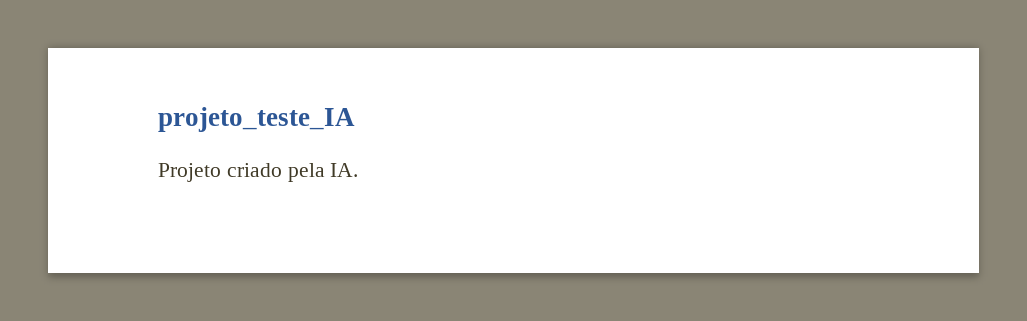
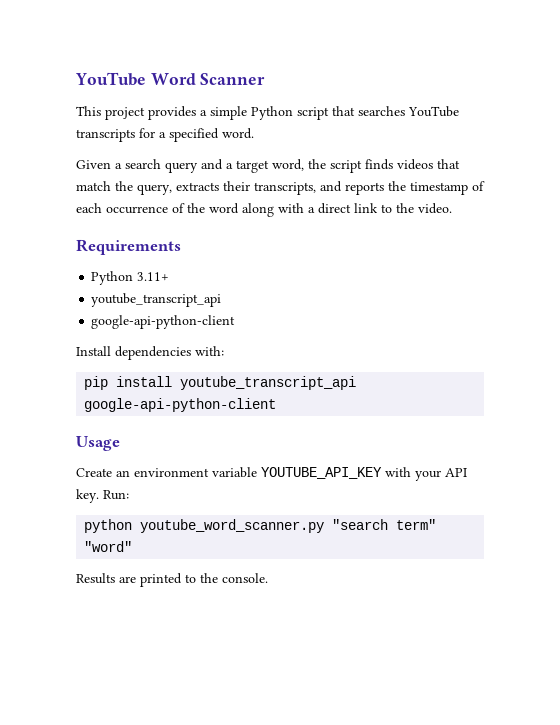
[158,107,355,132] [158,163,359,182] projeto_teste_IA // Projeto criado pela IA. -> [75,72,266,86] [76,106,459,120] [76,128,254,142] [76,159,460,173] [76,181,485,195] [76,203,452,217] [76,239,181,255] [91,271,170,285] [91,293,222,307] [91,315,236,329] [76,346,224,360] [84,376,357,390] [84,398,277,412] [76,436,120,451] [76,467,467,481] [76,489,129,503] [84,519,437,533] [84,541,133,552] [76,573,268,587] YouTube Word Scanner // This project provides a simple Python script that searches YouTube transcripts for a specified word. // Given a search query and a target word, the script finds videos that match the query, extracts their transcripts, and reports the timestamp of each occurrence of the word along with a direct link to the video. // Requirements // Python 3.11+ // youtube_transcript_api // google-api-python-client // Install dependencies with: // pip install youtube_transcript_api google-api-python-client // Usage // Create an environment variable YOUTUBE_API_KEY with your API key. Run: // python youtube_word_scanner.py "search term" "word" // Results are printed to the console.

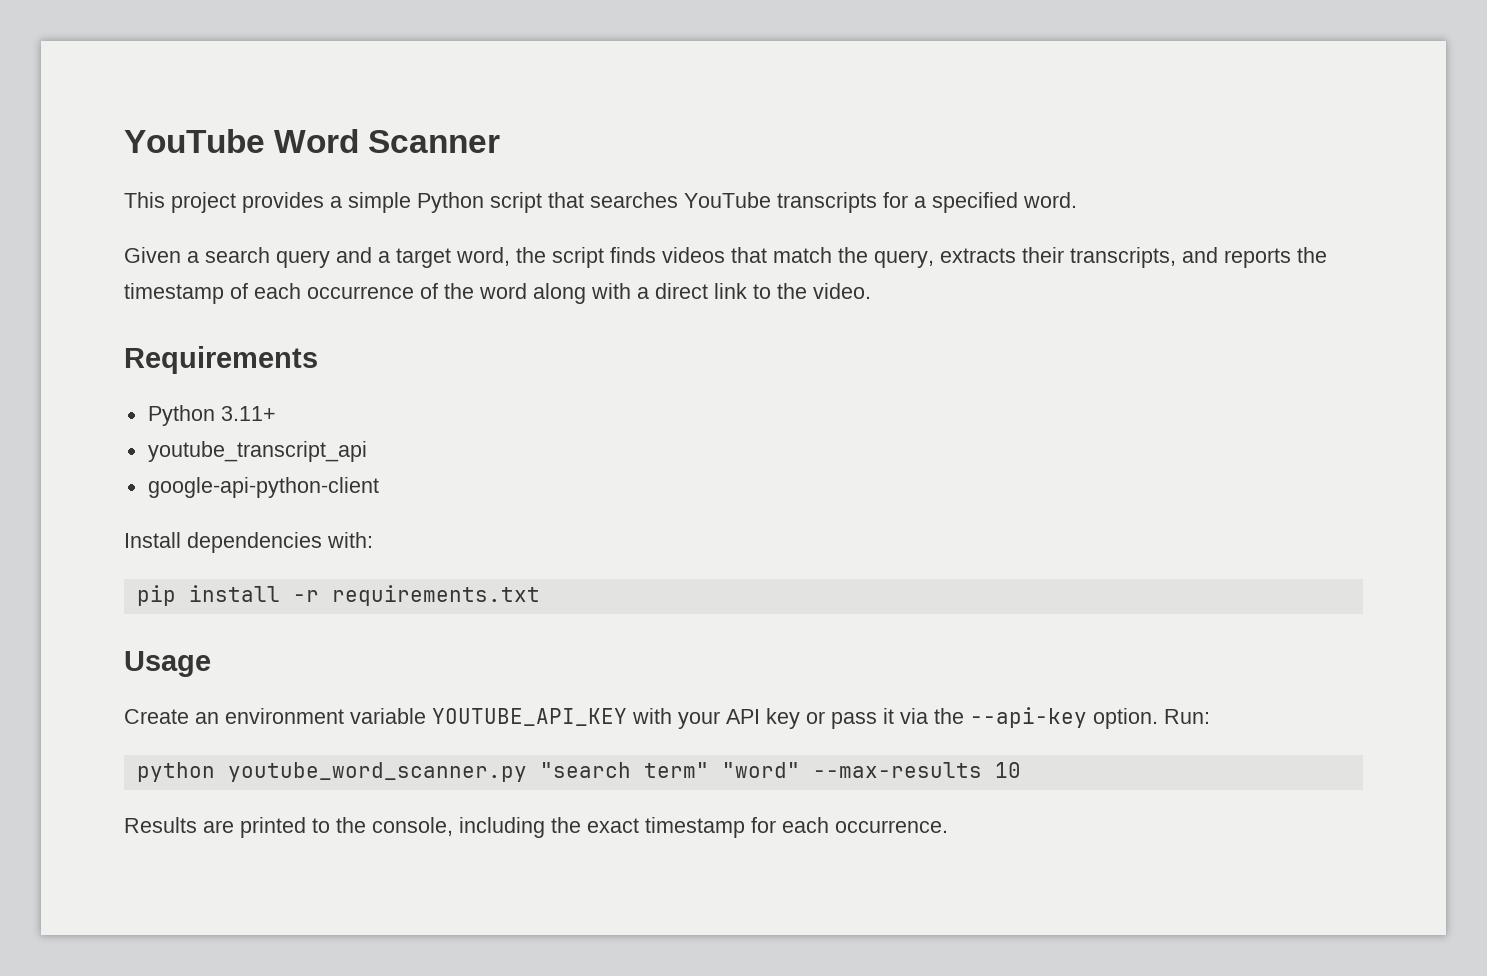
[180,376,357,390] [84,398,277,412] youtube_transcript_api google-api-python-client -> [292,585,540,606] -r requirements.txt
[76,489,99,503] key. -> [766,707,1158,729] key or pass it via the --api-key option.
(133, 546) none -> [812,762,1021,778] --max-results 10
[222,573,268,583] console. -> [372,817,948,838] console, including the exact timestamp for each occurrence.

